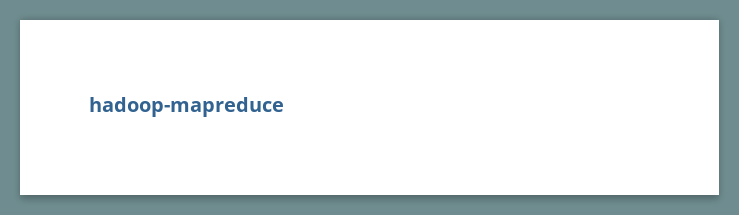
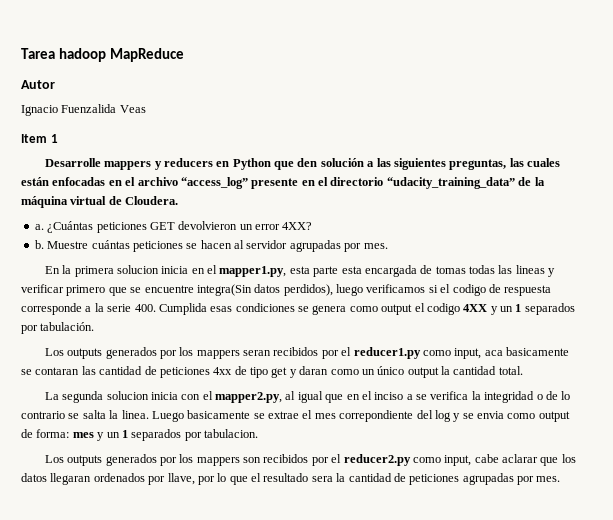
[89,97,284,117] hadoop-mapreduce -> [21,48,184,62] [21,80,55,89] [21,104,146,116] [21,134,58,143] [44,158,561,170] [21,177,545,189] [21,196,179,208] [34,221,313,233] [34,240,388,252] [44,265,556,277] [21,284,552,296] [21,303,575,315] [21,322,95,334] [44,347,570,359] [21,366,523,378] [44,391,571,403] [21,410,570,422] [21,429,258,441] [44,454,576,466] [21,473,561,485] Tarea hadoop MapReduce // Autor // Ignacio Fuenzalida Veas // Item 1 // Desarrolle mappers y reducers en Python que den solución a las siguientes preguntas, las cuales están enfocadas en el archivo “access_log” presente en el directorio “udacity_training_data” de la máquina virtual de Cloudera. // a. ¿Cuántas peticiones GET devolvieron un error 4XX? // b. Muestre cuántas peticiones se hacen al servidor agrupadas por mes. // En la primera solucion inicia en el mapper1.py, esta parte esta encargada de tomas todas las lineas y verificar primero que se encuentre integra(Sin datos perdidos), luego verificamos si el codigo de respuesta corresponde a la serie 400. Cumplida esas condiciones se genera como output el codigo 4XX y un 1 separados por tabulación. // Los outputs generados por los mappers seran recibidos por el reducer1.py como input, aca basicamente se contaran las cantidad de peticiones 4xx de tipo get y daran como un único output la cantidad total. // La segunda solucion inicia con el mapper2.py, al igual que en el inciso a se verifica la integridad o de lo contrario se salta la linea. Luego basicamente se extrae el mes correpondiente del log y se envia como output de forma: mes y un 1 separados por tabulacion. // Los outputs generados por los mappers son recibidos por el reducer2.py como input, cabe aclarar que los datos llegaran ordenados por llave, por lo que el resultado sera la cantidad de peticiones agrupadas por mes.

